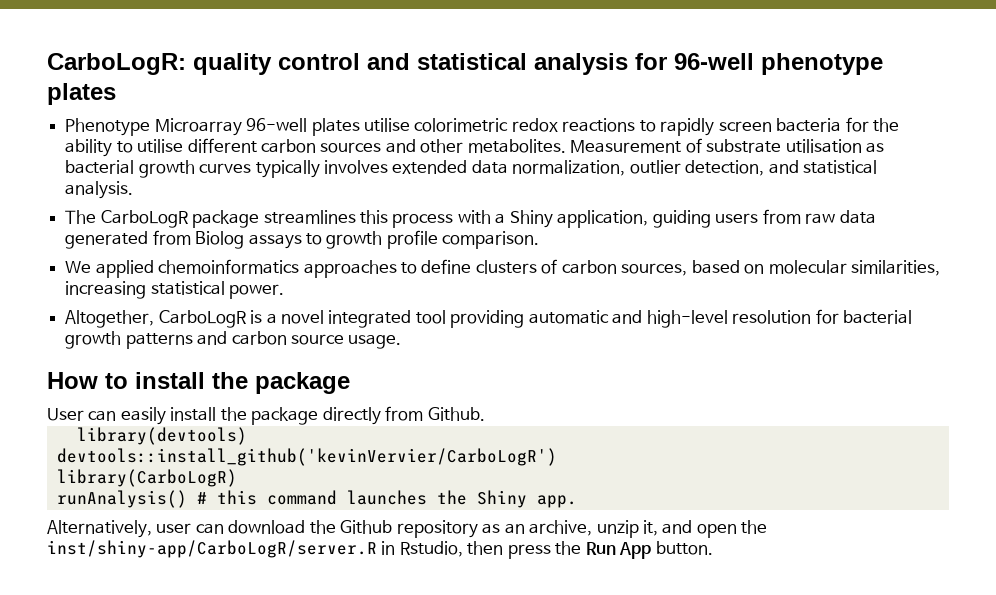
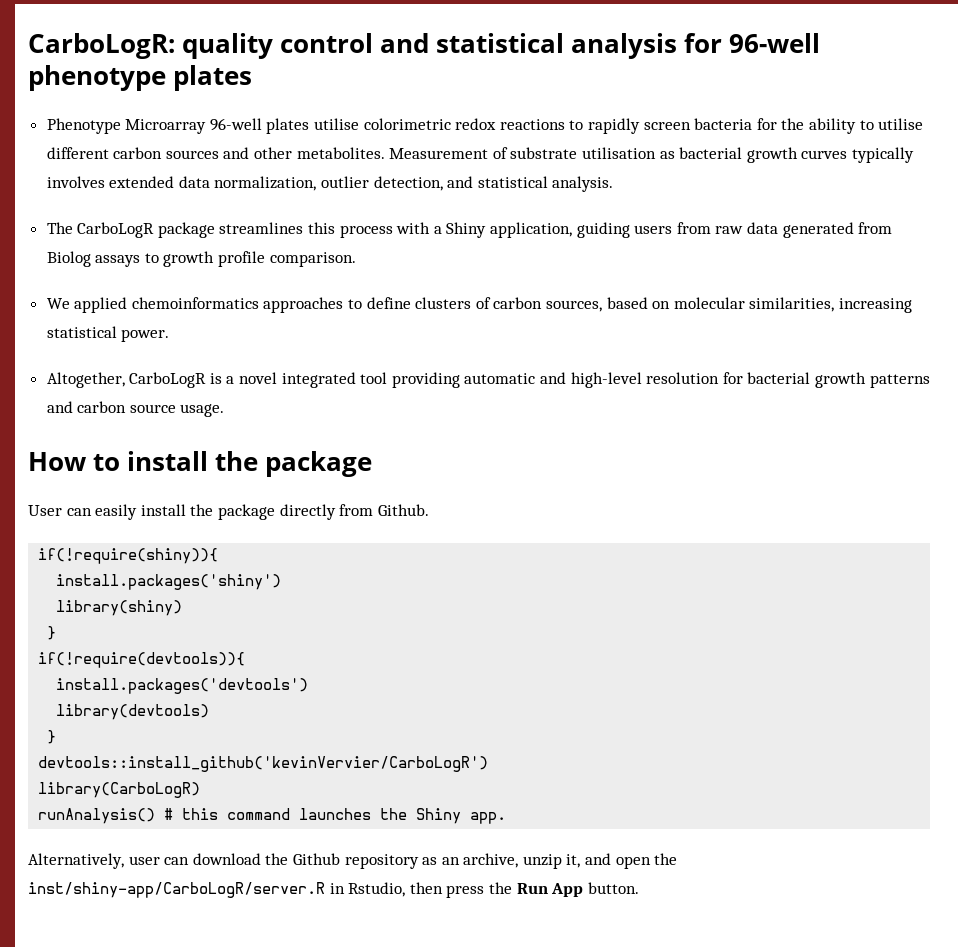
(485, 414) none -> [38,548,219,564] [56,574,282,590] [56,600,183,616] [47,626,57,640] [38,652,246,668] [56,678,309,694] // if(!require(shiny)){ // install.packages('shiny') // library(shiny) // } // if(!require(devtools)){ // install.packages('devtools')
(247, 436) none -> [47,730,57,744] // }

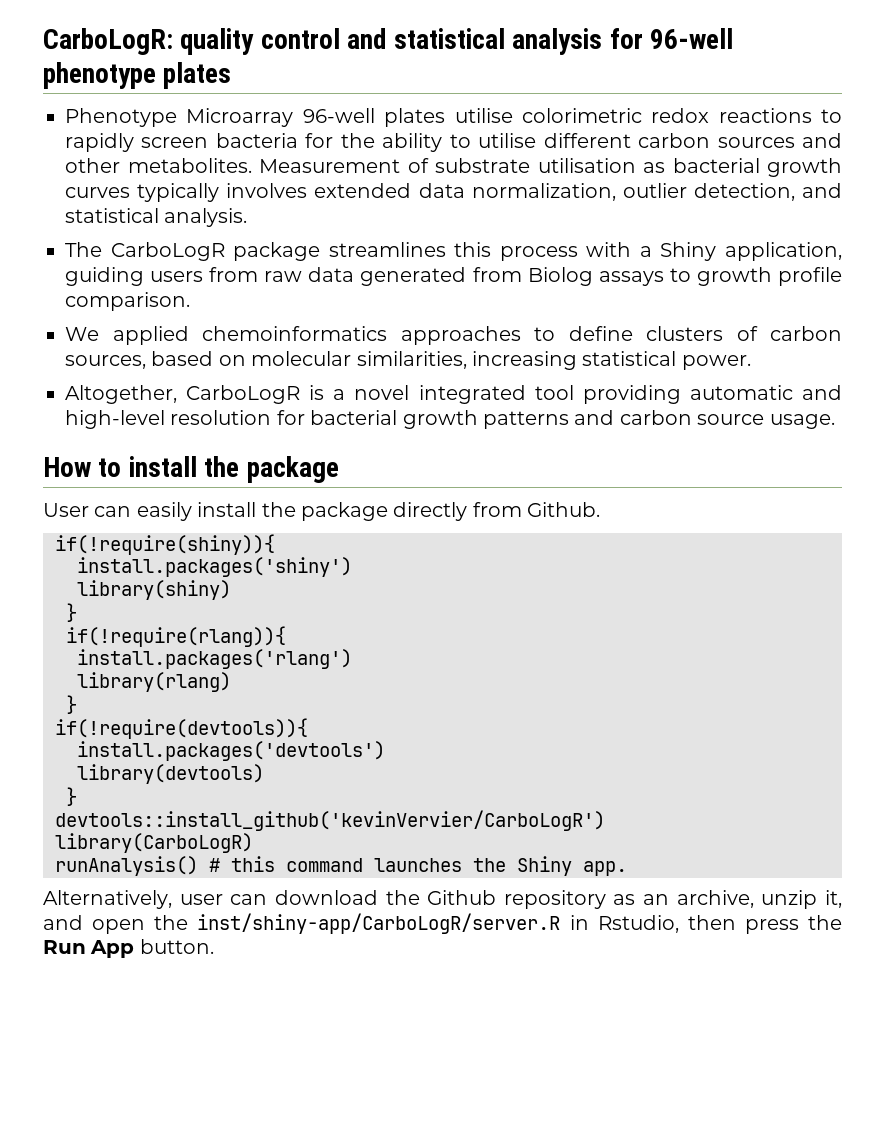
(57, 633) none -> [66,626,286,647] [77,649,352,669] [77,672,231,692] [66,695,77,714] // if(!require(rlang)){ // install.packages('rlang') // library(rlang) // }

